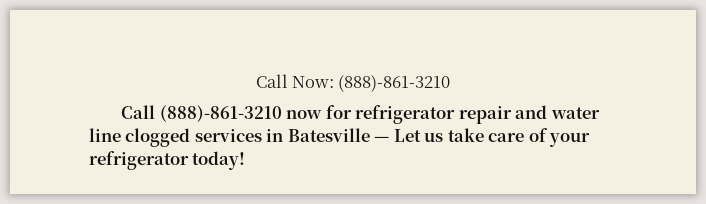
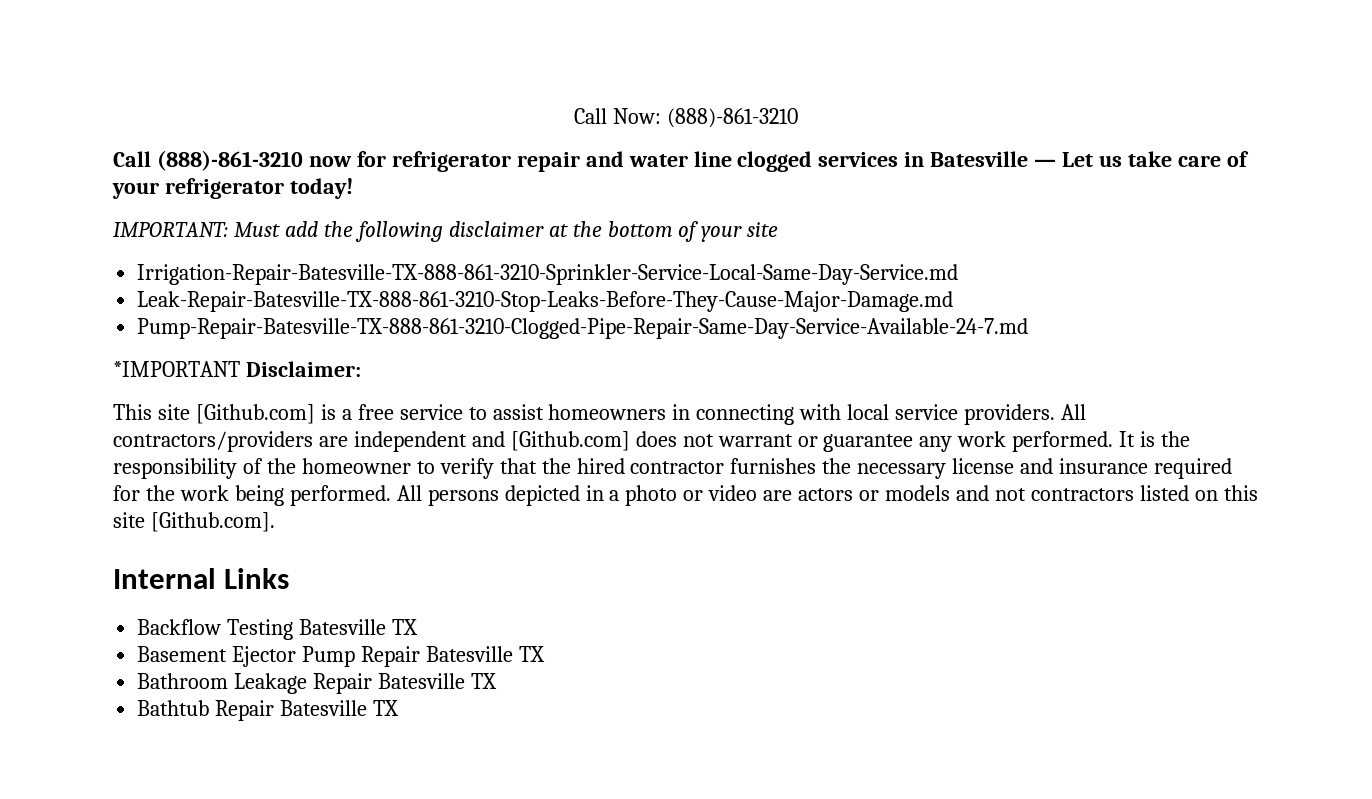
(246, 160) none -> [113,221,779,242] [137,264,959,285] [137,291,954,312] [137,318,1029,339] [113,361,361,377] [113,404,1087,425] [113,431,1191,452] [113,458,1233,479] [113,485,1258,506] [113,512,275,532] [113,568,290,589] [137,619,419,640] [137,646,545,667] [137,673,497,694] [137,700,400,721] // IMPORTANT: Must add the following disclaimer at the bottom of your site // Irrigation-Repair-Batesville-TX-888-861-3210-Sprinkler-Service-Local-Same-Day-Service.md // Leak-Repair-Batesville-TX-888-861-3210-Stop-Leaks-Before-They-Cause-Major-Damage.md // Pump-Repair-Batesville-TX-888-861-3210-Clogged-Pipe-Repair-Same-Day-Service-Available-24-7.md // *IMPORTANT Disclaimer: // This site [Github.com] is a free service to assist homeowners in connecting with local service providers. All contractors/providers are independent and [Github.com] does not warrant or guarantee any work performed. It is the responsibility of the homeowner to verify that the hired contractor furnishes the necessary license and insurance required for the work being performed. All persons depicted in a photo or video are actors or models and not contractors listed on this site [Github.com]. // Internal Links // Backflow Testing Batesville TX // Basement Ejector Pump Repair Batesville TX // Bathroom Leakage Repair Batesville TX // Bathtub Repair Batesville TX

